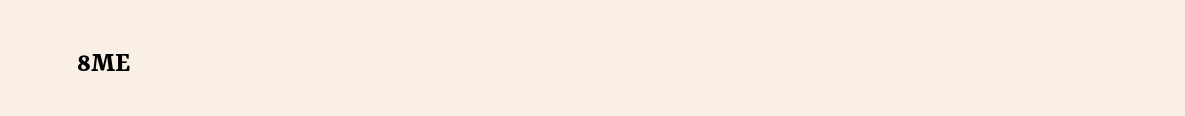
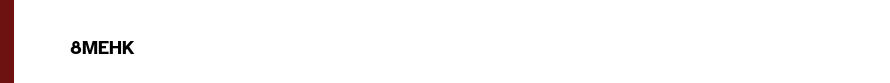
[77,54,130,71] 8ME -> [70,41,135,54] 8MEHK

